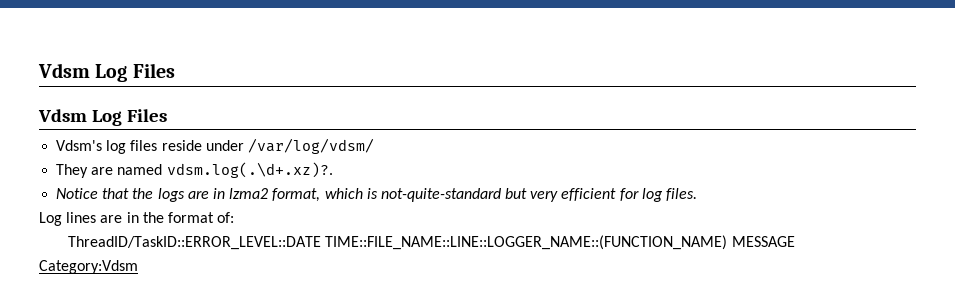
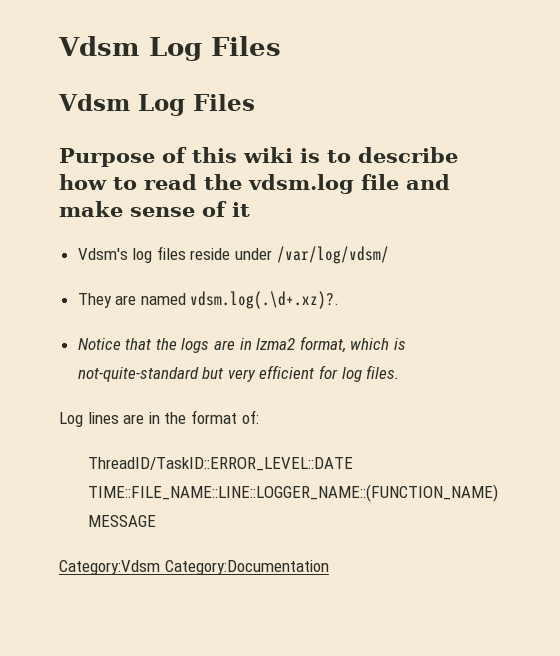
(167, 115) none -> [59,147,458,167] [59,174,450,194] [59,201,250,217] // Purpose of this wiki is to describe how to read the vdsm.log file and make sense of it
(138, 267) none -> [164,560,329,575] Category:Documentation

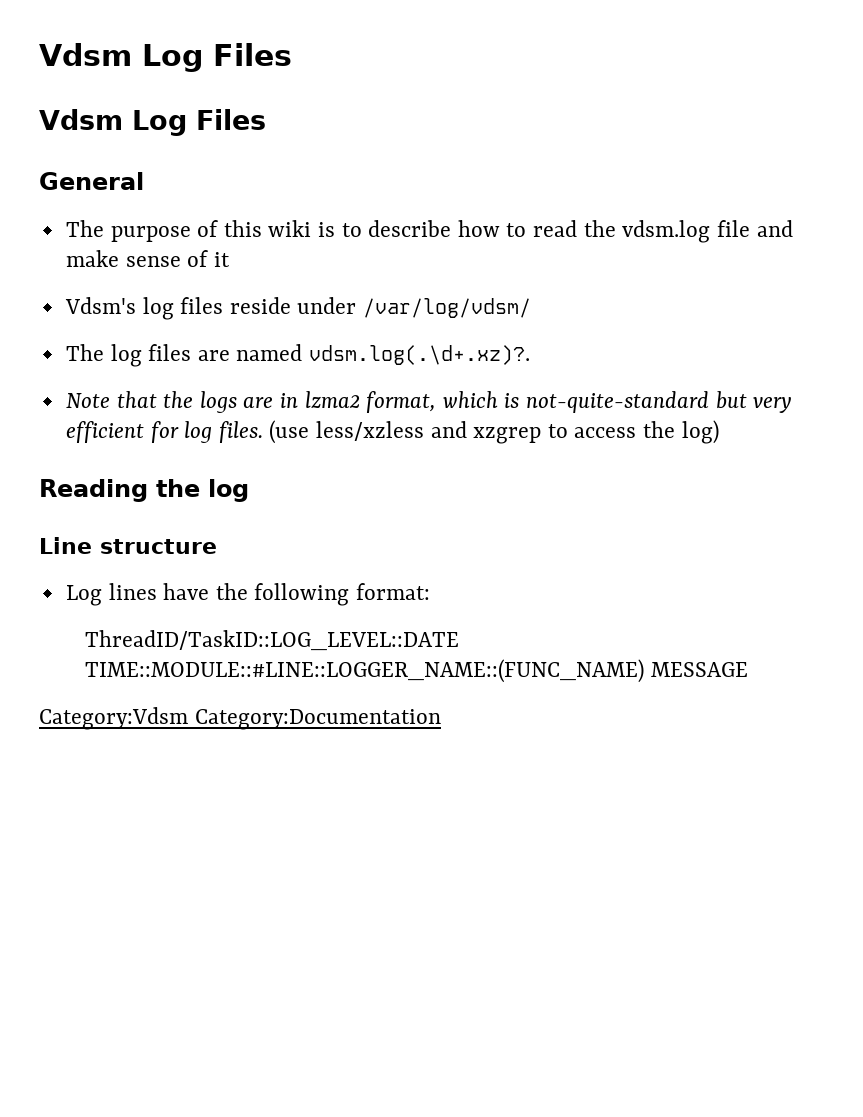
[59,148,155,167] Purpose -> [39,172,144,190] [65,220,191,242] General // The purpose
[77,293,112,308] They -> [65,344,192,367] The log files
[77,338,121,350] Notice -> [65,393,110,408] Note
[59,410,259,427] [88,457,354,471] [88,484,499,502] // Log lines are in the format of: // ThreadID/TaskID::ERROR_LEVEL::DATE TIME::FILE_NAME::LINE::LOGGER_NAME::(FUNCTION_NAME) -> [269,420,719,444] [39,479,249,502] [39,537,217,554] [65,583,431,606] [85,630,460,651] [85,659,645,683] (use less/xzless and xzgrep to access the log) // Reading the log // Line structure // Log lines have the following format: // ThreadID/TaskID::LOG_LEVEL::DATE TIME::MODULE::#LINE::LOGGER_NAME::(FUNC_NAME)

